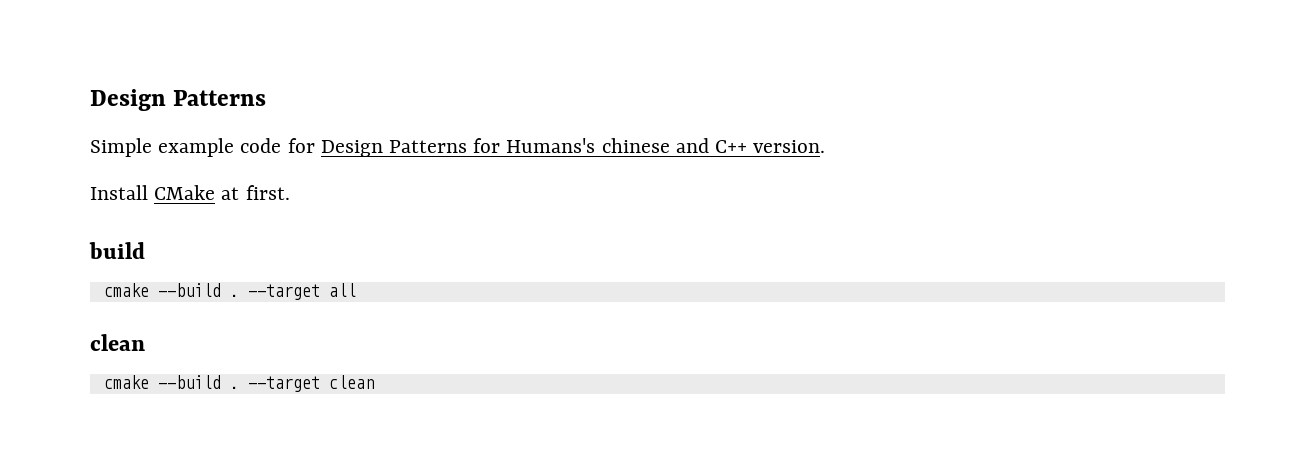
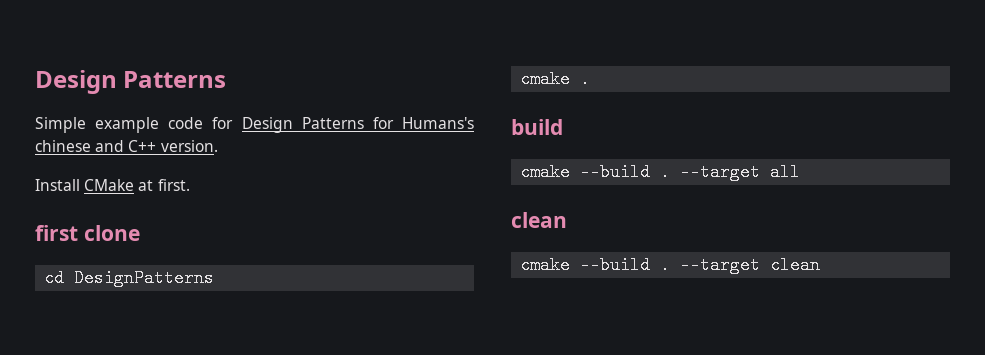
(290, 192) none -> [35,225,140,241] [44,269,215,287] [520,70,591,88] // first clone // cd DesignPatterns // cmake .

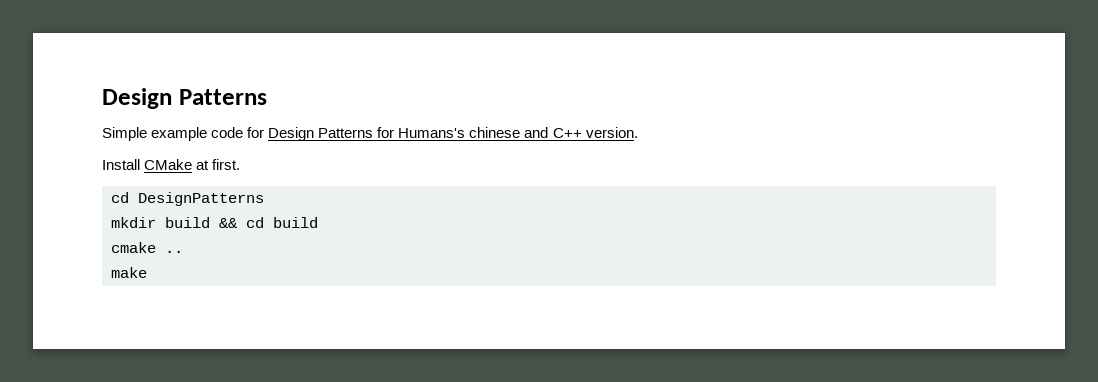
[35,225,140,241] // first clone -> (241, 164) none
[520,70,591,88] [511,119,563,135] [520,163,801,181] [511,212,567,228] [520,256,821,274] cmake . // build // cmake --build . --target all // clean // cmake --build . --target clean -> [111,217,318,228] [111,242,183,253] [111,267,147,278] mkdir build && cd build // cmake .. // make

